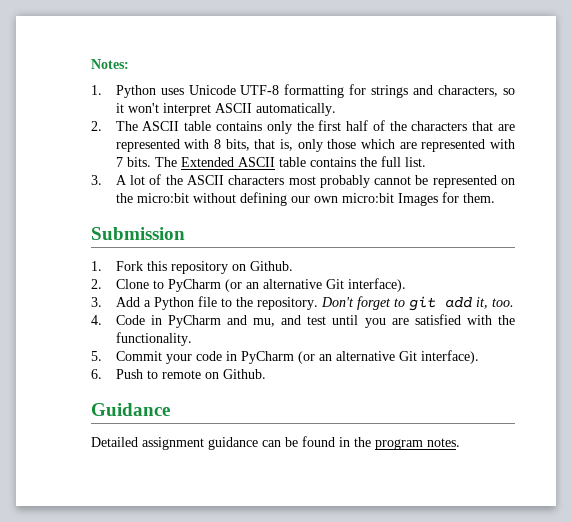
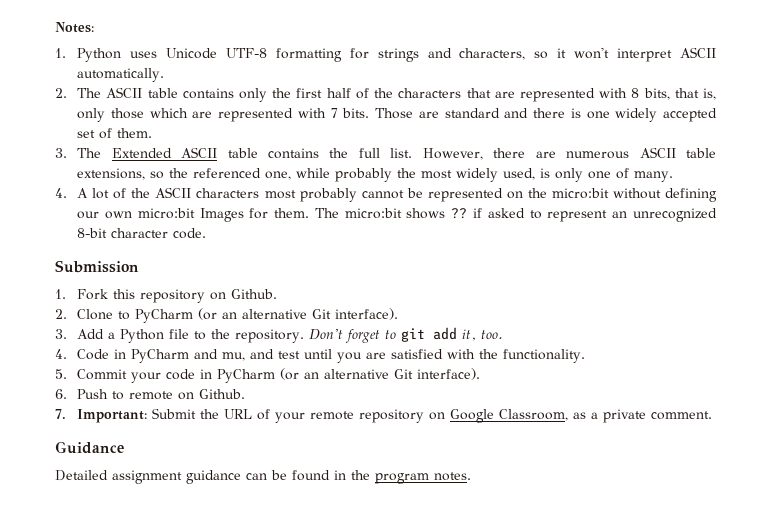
(151, 162) none -> [375,108,717,122] [77,128,153,139] [55,148,67,158] Those are standard and there is one widely accepted set of them. // 3.
[91,175,102,185] // 3. -> [422,147,717,160] [77,168,674,182] [55,188,67,198] However, there are numerous ASCII table extensions, so the referenced one, while probably the most widely used, is only one of many. // 4.
(495, 198) none -> [314,208,717,222] [77,228,207,239] The micro:bit shows ?? if asked to represent an unrecognized 8-bit character code.
(266, 374) none -> [55,408,713,423] // 7. Important: Submit the URL of your remote repository on Google Classroom, as a private comment.

